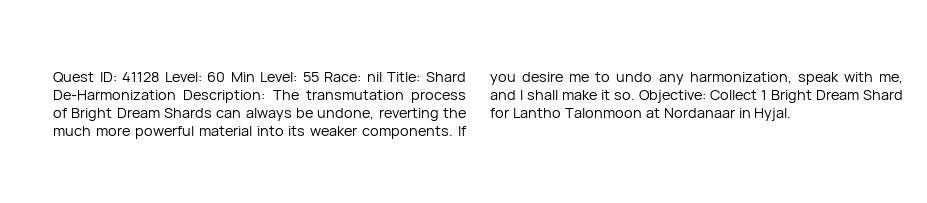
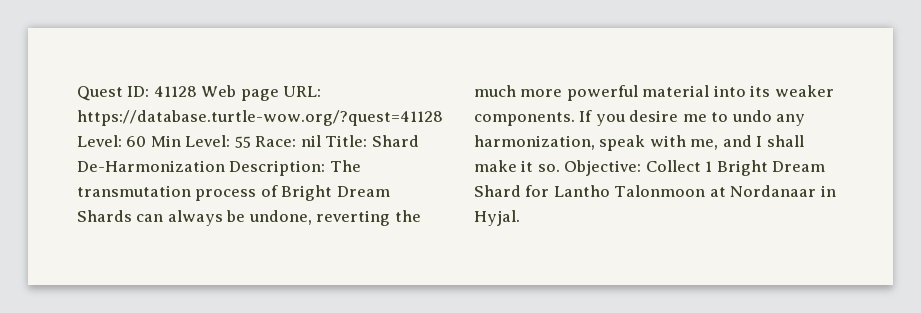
(160, 77) none -> [201,85,322,101] [77,110,443,126] Web page URL: https://database.turtle-wow.org/?quest=41128

